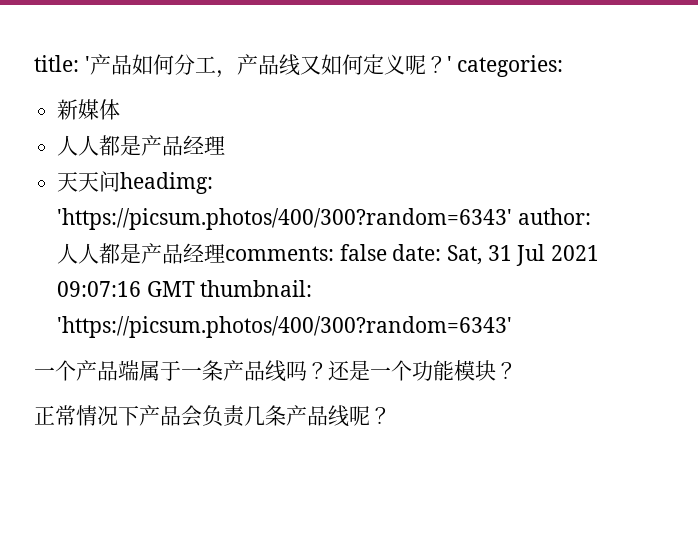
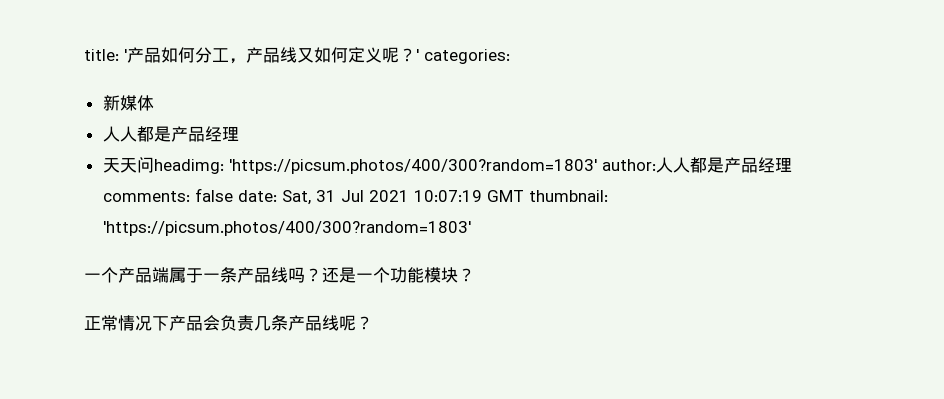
[57,208,513,230] 'https://picsum.photos/400/300?random=6343' -> [228,159,597,174] 'https://picsum.photos/400/300?random=1803'
[57,281,142,297] 09:07:16 -> [413,190,482,202] 10:07:19
[57,316,513,338] 'https://picsum.photos/400/300?random=6343' -> [102,221,471,236] 'https://picsum.photos/400/300?random=1803'

